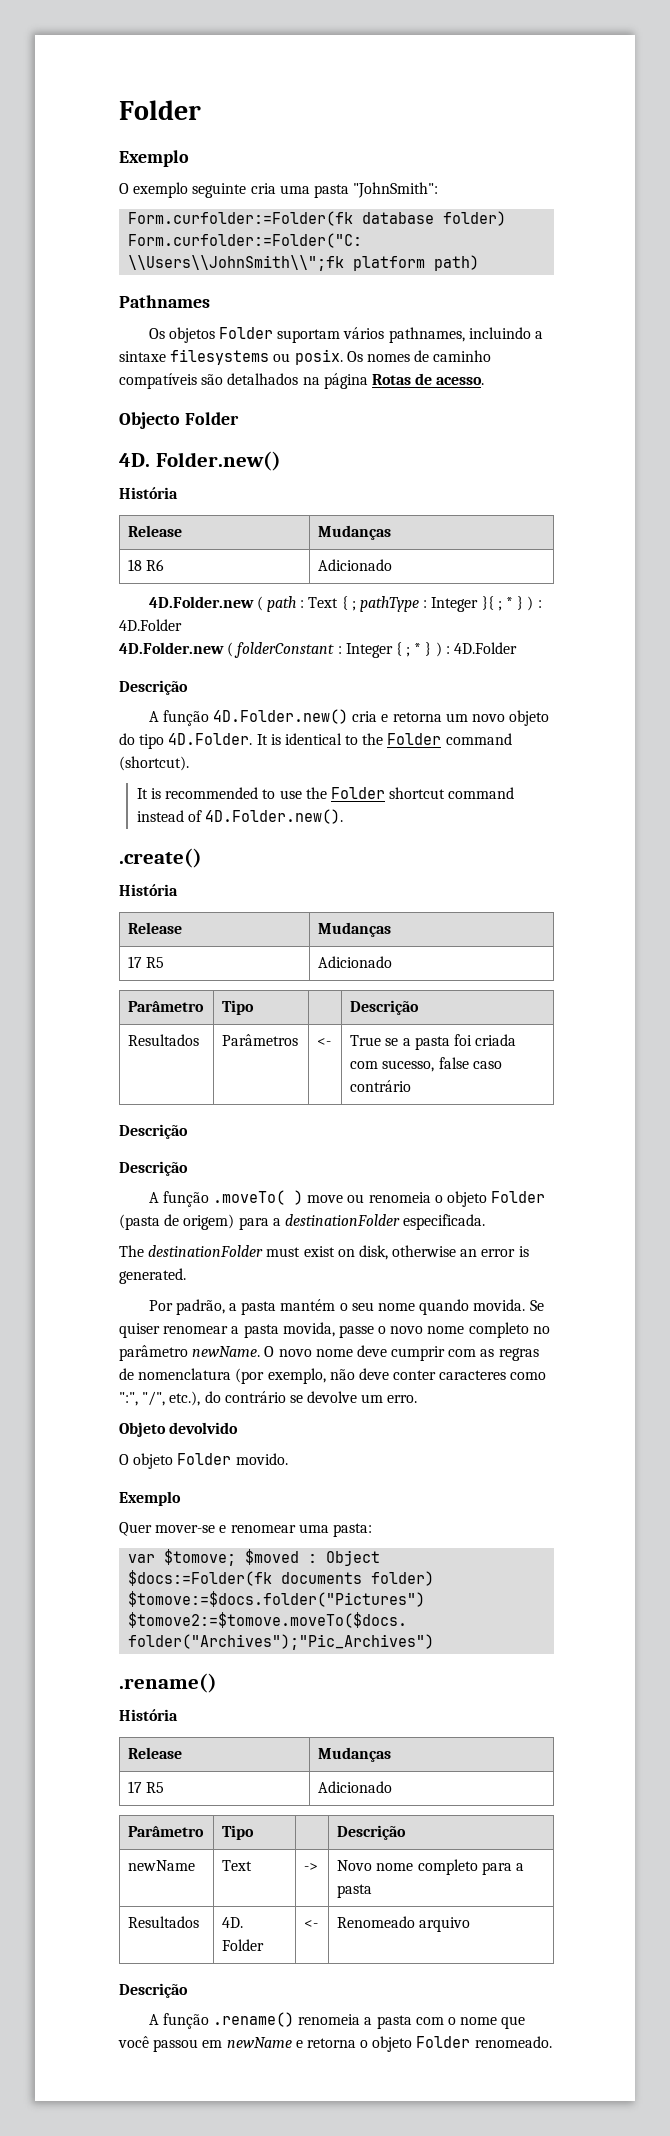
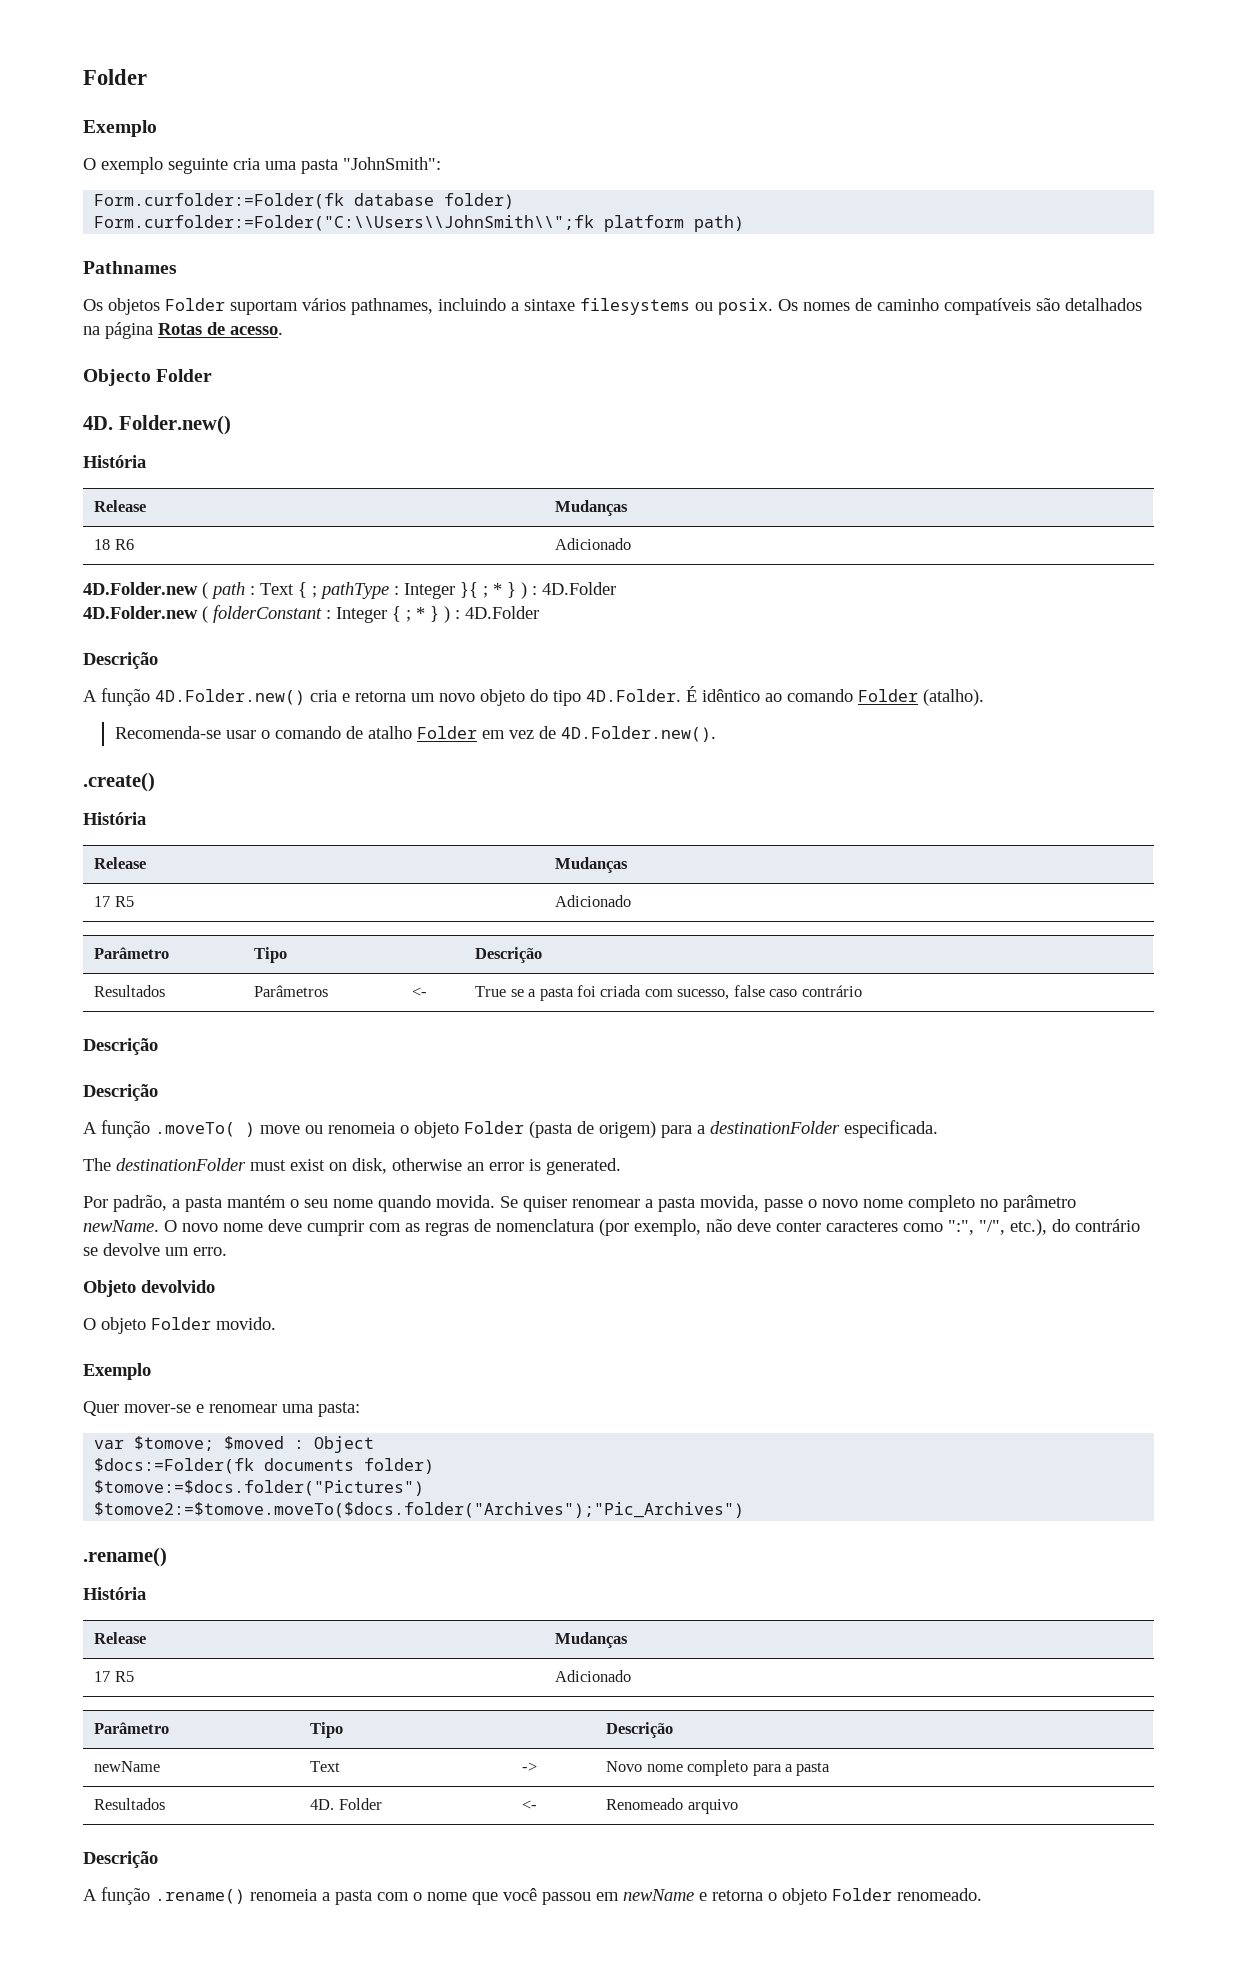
[256,733,512,745] [119,756,189,771] [136,787,515,799] [136,810,203,822] It is identical to the Folder command (shortcut). // It is recommended to use the Folder shortcut command instead of -> [686,686,984,706] [114,726,556,739] É idêntico ao comando Folder (atalho). // Recomenda-se usar o comando de atalho Folder em vez de

